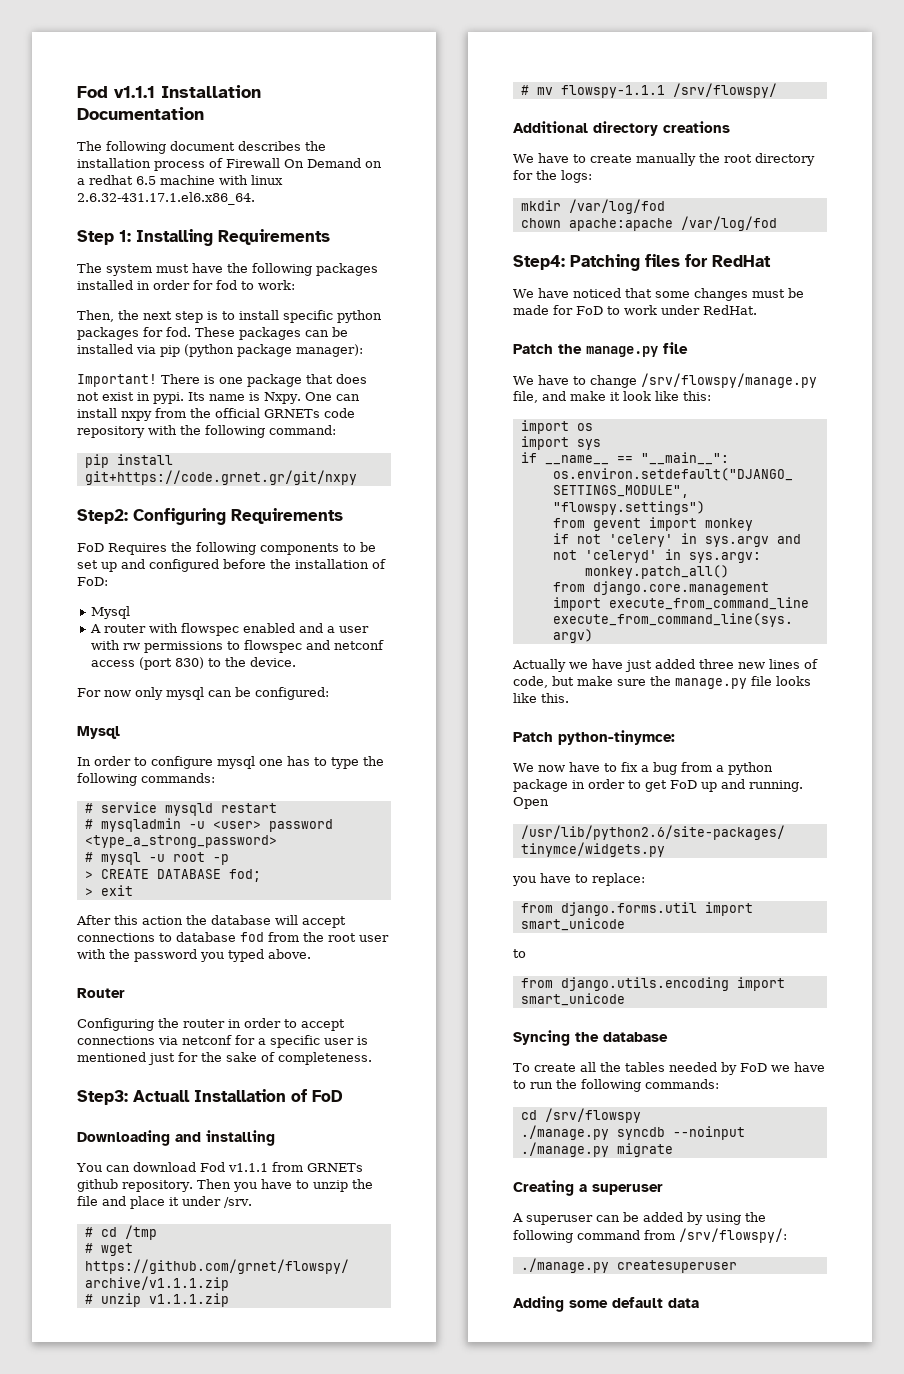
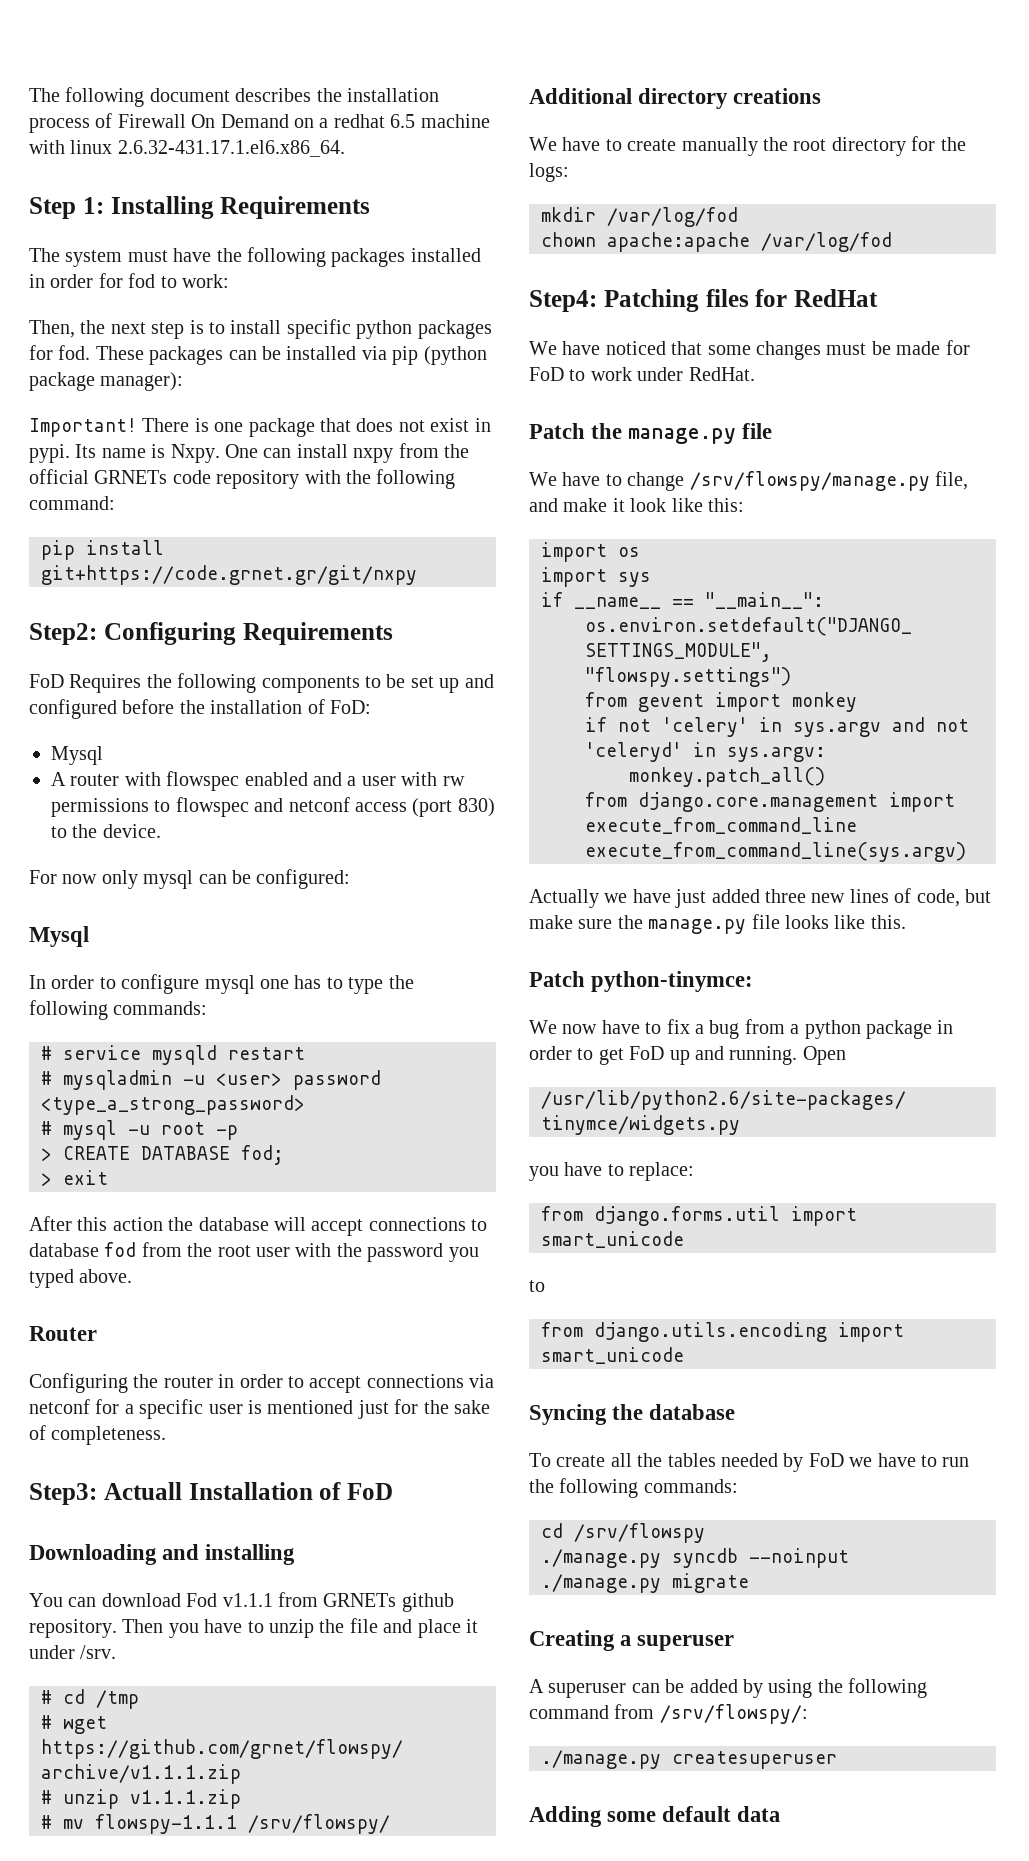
[77,85,261,98] [77,107,204,120] Fod v1.1.1 Installation Documentation // -> (29, 95) none

